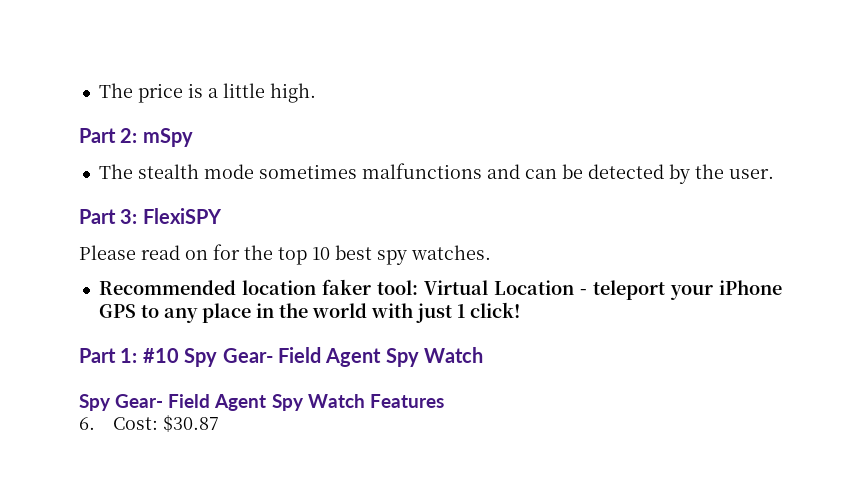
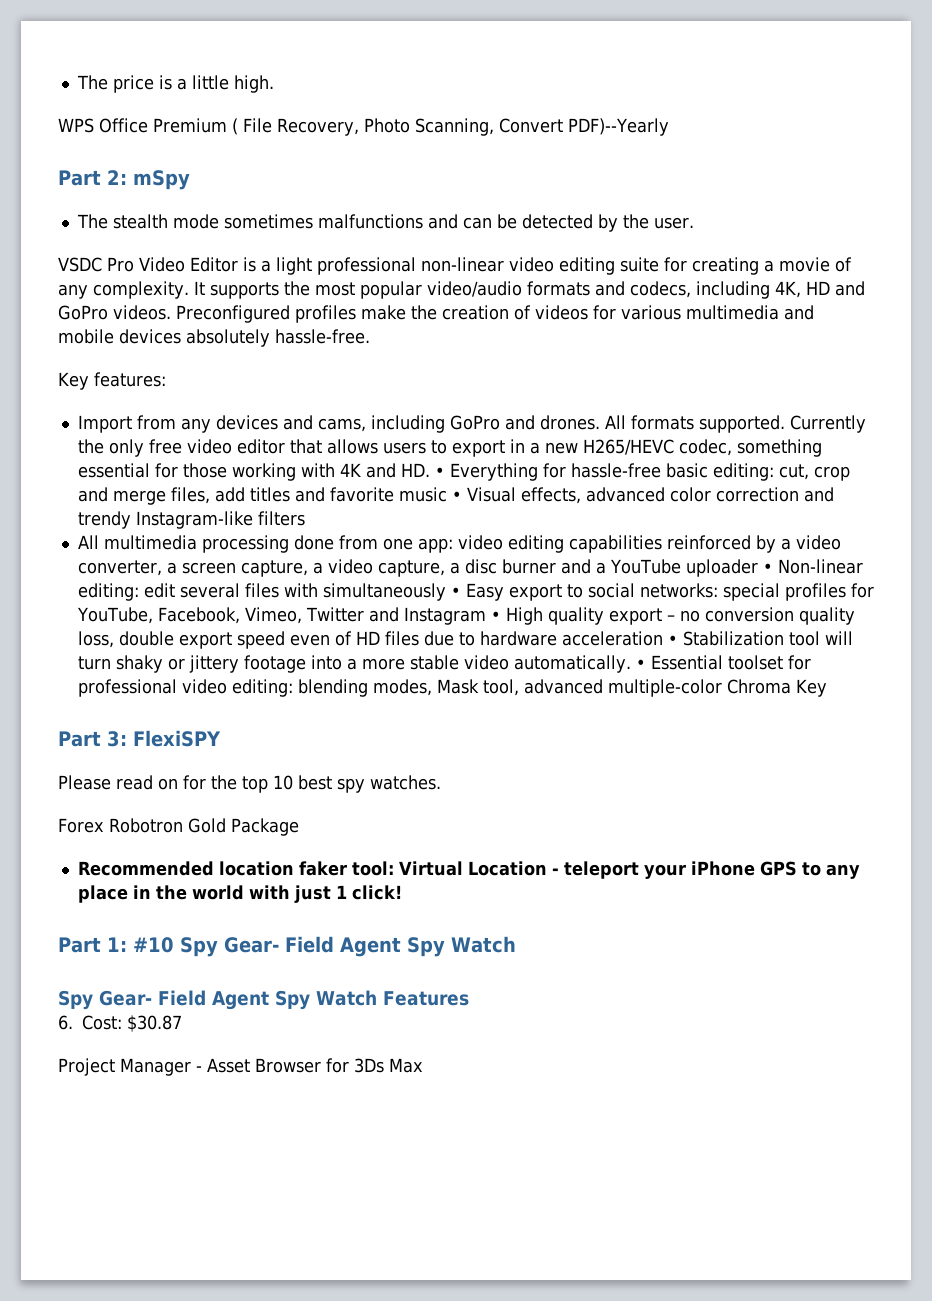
(316, 93) none -> [58,118,669,136] // WPS Office Premium ( File Recovery, Photo Scanning, Convert PDF)--Yearly
(774, 174) none -> [58,257,852,275] [58,281,865,299] [58,305,814,323] [58,329,370,347] [58,372,166,390] [77,415,866,433] [77,439,822,457] [77,463,850,481] [77,487,834,505] [77,511,305,529] [77,535,841,553] [77,559,863,577] [77,583,874,601] [76,607,855,625] [77,631,853,649] [77,655,811,673] [77,679,827,697] // VSDC Pro Video Editor is a light professional non-linear video editing suite for creating a movie of any complexity. It supports the most popular video/audio formats and codecs, including 4K, HD and GoPro videos. Preconfigured profiles make the creation of videos for various multimedia and mobile devices absolutely hassle-free. // Key features: // Import from any devices and cams, including GoPro and drones. All formats supported. Сurrently the only free video editor that allows users to export in a new H265/HEVC codec, something essential for those working with 4K and HD. • Everything for hassle-free basic editing: cut, crop and merge files, add titles and favorite music • Visual effects, advanced color correction and trendy Instagram-like filters // All multimedia processing done from one app: video editing capabilities reinforced by a video converter, a screen capture, a video capture, a disc burner and a YouTube uploader • Non-linear editing: edit several files with simultaneously • Easy export to social networks: special profiles for YouTube, Facebook, Vimeo, Twitter and Instagram • High quality export – no conversion quality loss, double export speed even of HD files due to hardware acceleration • Stabilization tool will turn shaky or jittery footage into a more stable video automatically. • Essential toolset for professional video editing: blending modes, Mask tool, advanced multiple-color Chroma Key
(491, 252) none -> [58,818,299,836] // Forex Robotron Gold Package
(220, 423) none -> [58,1058,423,1076] // Project Manager - Asset Browser for 3Ds Max

